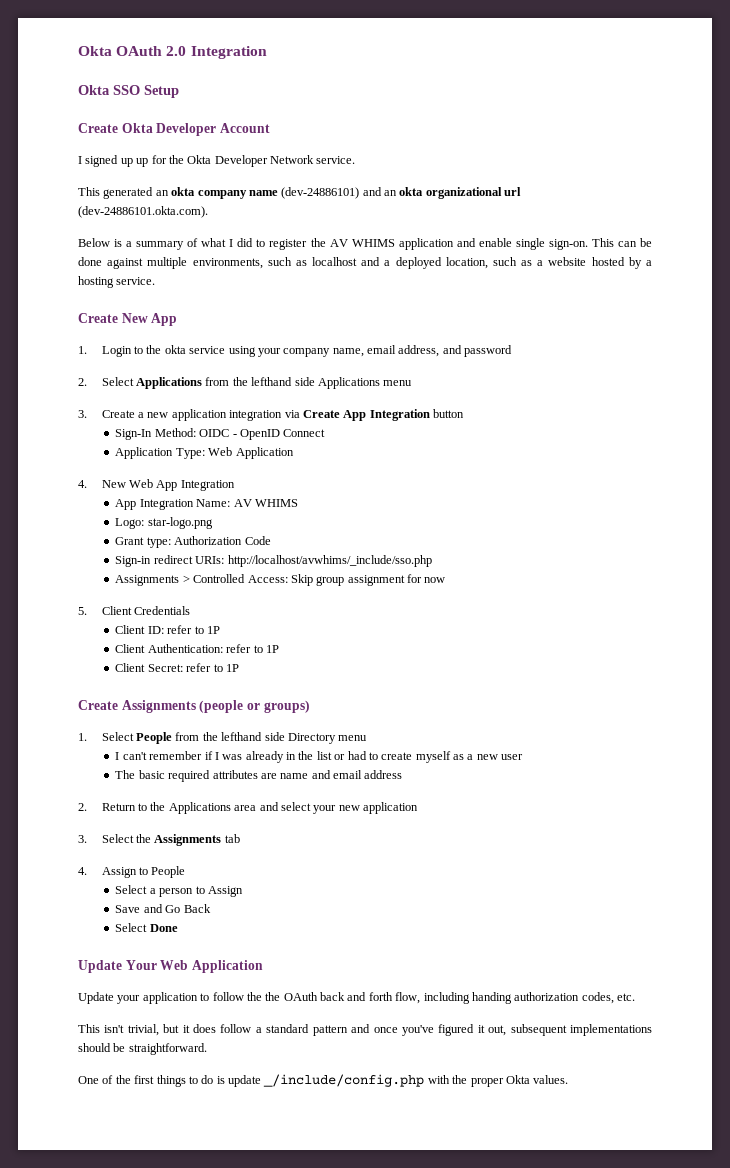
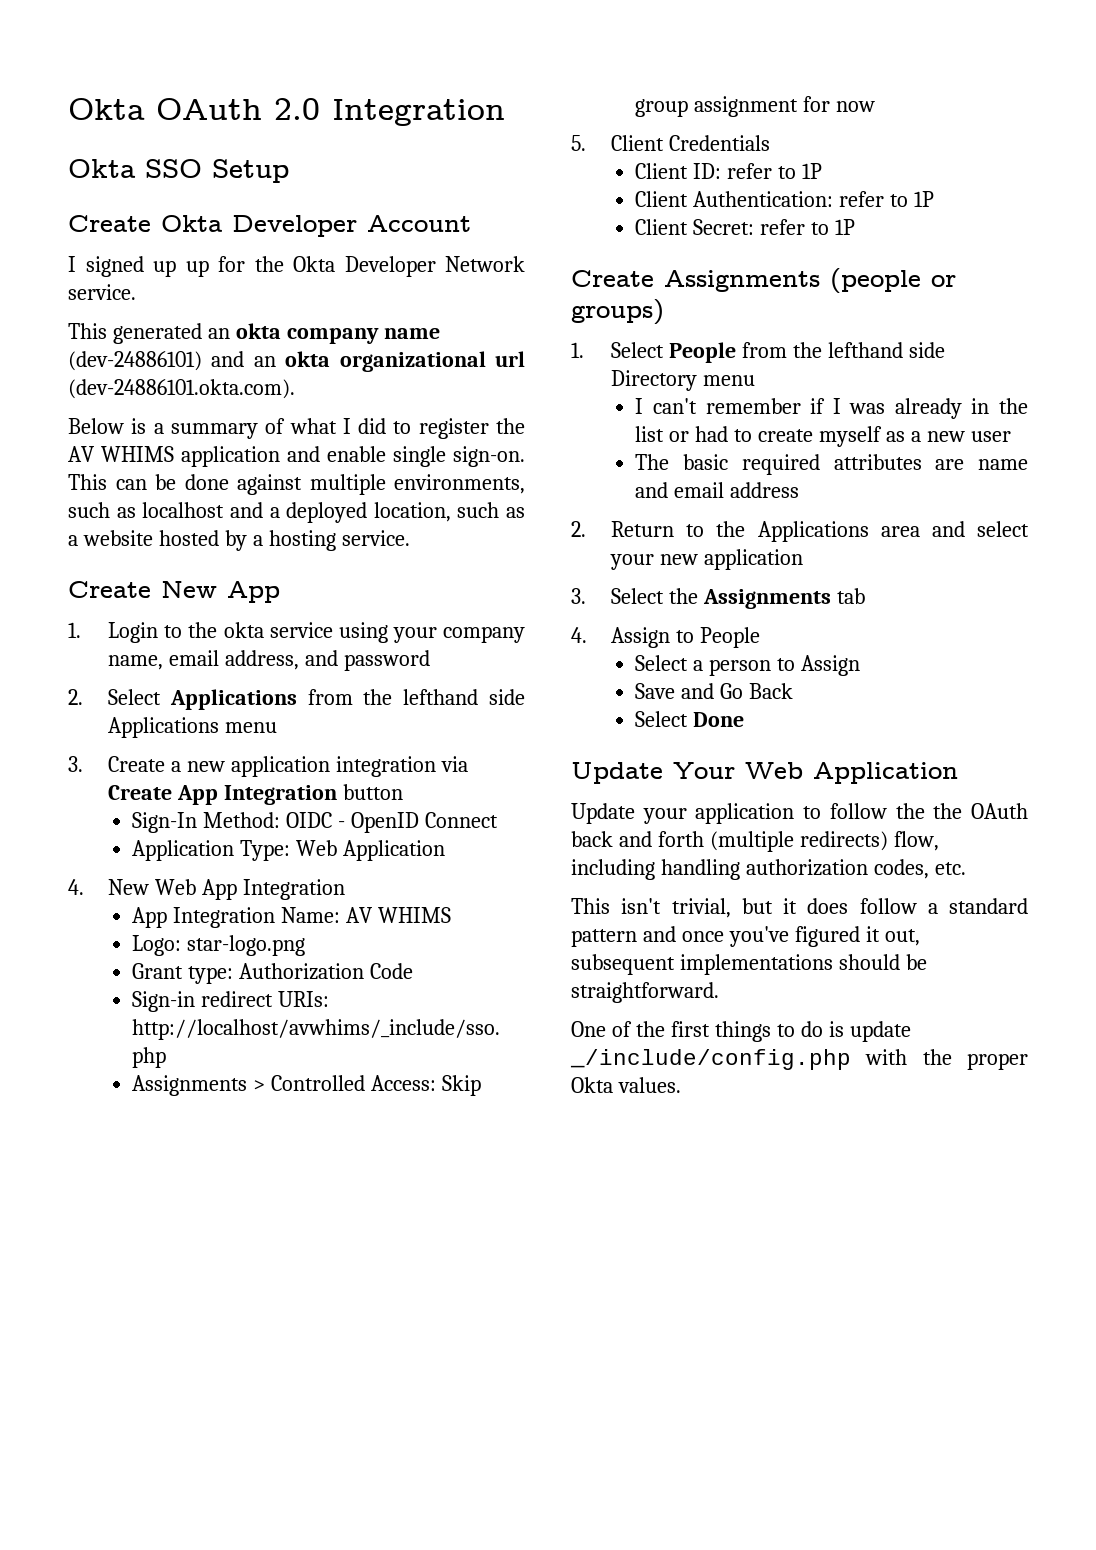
(393, 996) none -> [709,831,888,852] (multiple redirects)
[471,992,512,1004] handing -> [660,859,740,880] handling

